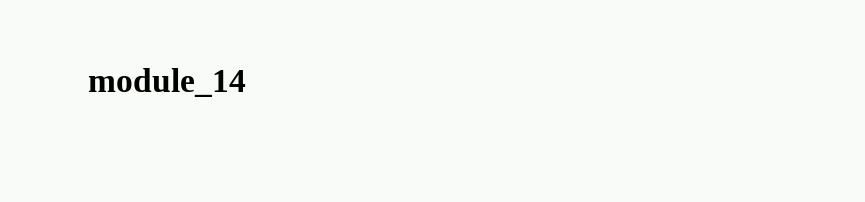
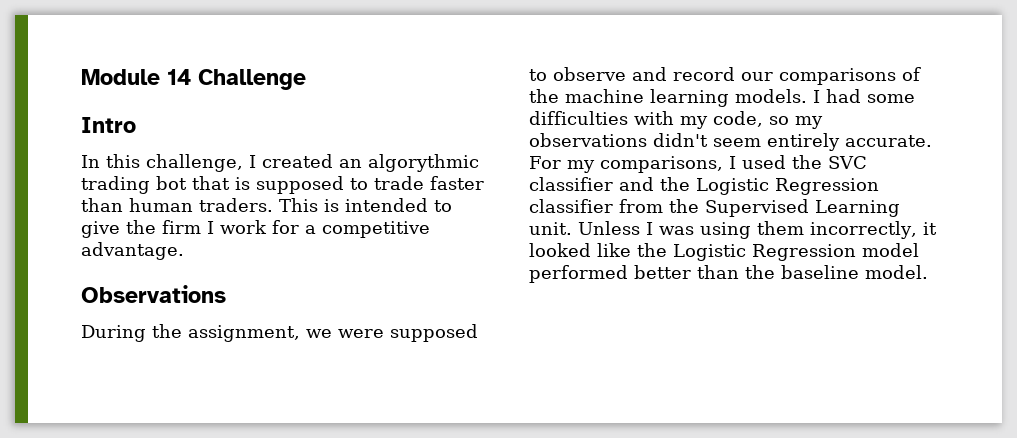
[88,68,246,97] module_14 -> [81,69,306,90] [81,117,136,133] [81,154,479,172] [81,176,484,194] [81,198,452,212] [81,220,430,238] [81,242,184,260] [81,285,226,303] [81,324,478,342] [529,67,921,85] [529,89,915,107] [529,111,823,129] [529,133,932,151] [529,155,867,173] [529,177,879,195] [529,199,900,217] [529,221,937,239] [529,243,919,261] [529,265,928,283] Module 14 Challenge // Intro // In this challenge, I created an algorythmic trading bot that is supposed to trade faster than human traders. This is intended to give the firm I work for a competitive advantage. // Observations // During the assignment, we were supposed to observe and record our comparisons of the machine learning models. I had some difficulties with my code, so my observations didn't seem entirely accurate. For my comparisons, I used the SVC classifier and the Logistic Regression classifier from the Supervised Learning unit. Unless I was using them incorrectly, it looked like the Logistic Regression model performed better than the baseline model.

